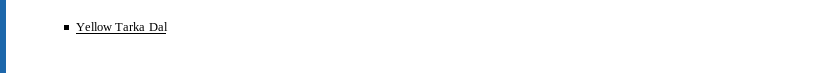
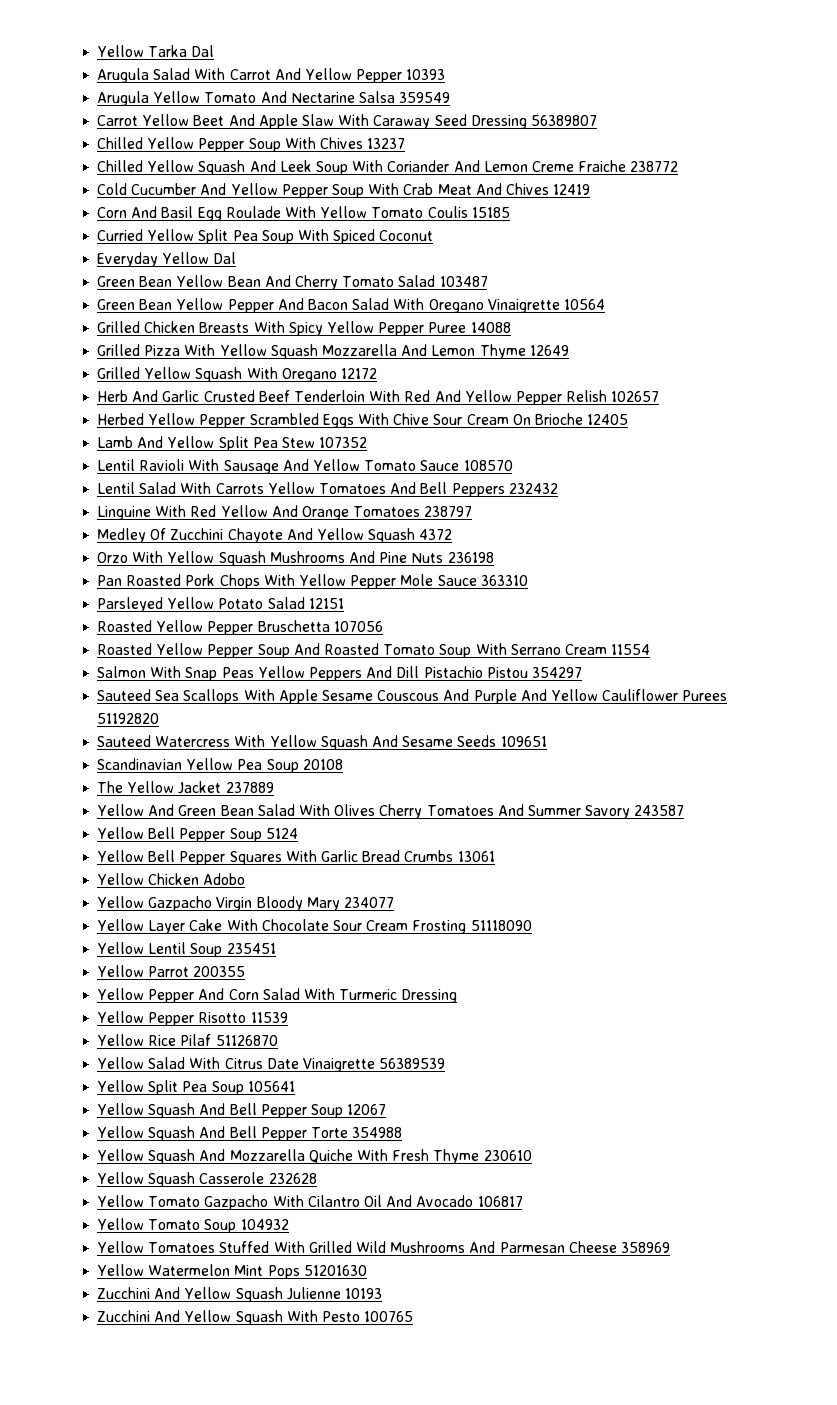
(168, 26) none -> [97,68,446,83] [97,91,451,106] [97,114,597,129] [97,137,406,152] [97,160,679,175] [97,183,591,198] [97,206,510,221] [97,229,434,244] [97,252,237,267] [97,275,488,290] [97,298,605,313] [97,321,511,336] [97,344,569,359] [97,367,377,382] [97,390,660,405] [97,413,629,428] [97,436,368,451] [97,459,513,474] [97,482,558,497] [97,505,473,520] [97,528,453,543] [97,551,494,566] [97,574,528,589] [97,597,344,612] [97,620,383,635] [97,643,651,658] [97,666,582,681] [97,689,728,704] [97,713,160,724] [97,735,547,750] [97,758,343,773] [97,781,274,794] [97,804,685,819] [97,827,298,842] [97,850,495,865] [97,873,246,885] [97,896,394,911] [97,919,532,934] [97,942,276,957] [97,965,246,977] [97,988,458,1003] [97,1011,288,1026] [97,1034,278,1046] [97,1057,446,1072] [97,1080,295,1095] [97,1103,387,1118] [97,1126,403,1141] [97,1149,532,1164] [97,1172,317,1187] [97,1195,523,1210] [97,1218,289,1233] [97,1241,670,1253] [97,1264,367,1279] [97,1287,382,1302] [97,1310,414,1325] // Arugula Salad With Carrot And Yellow Pepper 10393 // Arugula Yellow Tomato And Nectarine Salsa 359549 // Carrot Yellow Beet And Apple Slaw With Caraway Seed Dressing 56389807 // Chilled Yellow Pepper Soup With Chives 13237 // Chilled Yellow Squash And Leek Soup With Coriander And Lemon Creme Fraiche 238772 // Cold Cucumber And Yellow Pepper Soup With Crab Meat And Chives 12419 // Corn And Basil Egg Roulade With Yellow Tomato Coulis 15185 // Curried Yellow Split Pea Soup With Spiced Coconut // Everyday Yellow Dal // Green Bean Yellow Bean And Cherry Tomato Salad 103487 // Green Bean Yellow Pepper And Bacon Salad With Oregano Vinaigrette 10564 // Grilled Chicken Breasts With Spicy Yellow Pepper Puree 14088 // Grilled Pizza With Yellow Squash Mozzarella And Lemon Thyme 12649 // Grilled Yellow Squash With Oregano 12172 // Herb And Garlic Crusted Beef Tenderloin With Red And Yellow Pepper Relish 102657 // Herbed Yellow Pepper Scrambled Eggs With Chive Sour Cream On Brioche 12405 // Lamb And Yellow Split Pea Stew 107352 // Lentil Ravioli With Sausage And Yellow Tomato Sauce 108570 // Lentil Salad With Carrots Yellow Tomatoes And Bell Peppers 232432 // Linguine With Red Yellow And Orange Tomatoes 238797 // Medley Of Zucchini Chayote And Yellow Squash 4372 // Orzo With Yellow Squash Mushrooms And Pine Nuts 236198 // Pan Roasted Pork Chops With Yellow Pepper Mole Sauce 363310 // Parsleyed Yellow Potato Salad 12151 // Roasted Yellow Pepper Bruschetta 107056 // Roasted Yellow Pepper Soup And Roasted Tomato Soup With Serrano Cream 11554 // Salmon With Snap Peas Yellow Peppers And Dill Pistachio Pistou 354297 // Sauteed Sea Scallops With Apple Sesame Couscous And Purple And Yellow Cauliflower Purees 51192820 // Sauteed Watercress With Yellow Squash And Sesame Seeds 109651 // Scandinavian Yellow Pea Soup 20108 // The Yellow Jacket 237889 // Yellow And Green Bean Salad With Olives Cherry Tomatoes And Summer Savory 243587 // Yellow Bell Pepper Soup 5124 // Yellow Bell Pepper Squares With Garlic Bread Crumbs 13061 // Yellow Chicken Adobo // Yellow Gazpacho Virgin Bloody Mary 234077 // Yellow Layer Cake With Chocolate Sour Cream Frosting 51118090 // Yellow Lentil Soup 235451 // Yellow Parrot 200355 // Yellow Pepper And Corn Salad With Turmeric Dressing // Yellow Pepper Risotto 11539 // Yellow Rice Pilaf 51126870 // Yellow Salad With Citrus Date Vinaigrette 56389539 // Yellow Split Pea Soup 105641 // Yellow Squash And Bell Pepper Soup 12067 // Yellow Squash And Bell Pepper Torte 354988 // Yellow Squash And Mozzarella Quiche With Fresh Thyme 230610 // Yellow Squash Casserole 232628 // Yellow Tomato Gazpacho With Cilantro Oil And Avocado 106817 // Yellow Tomato Soup 104932 // Yellow Tomatoes Stuffed With Grilled Wild Mushrooms And Parmesan Cheese 358969 // Yellow Watermelon Mint Pops 51201630 // Zucchini And Yellow Squash Julienne 10193 // Zucchini And Yellow Squash With Pesto 100765

